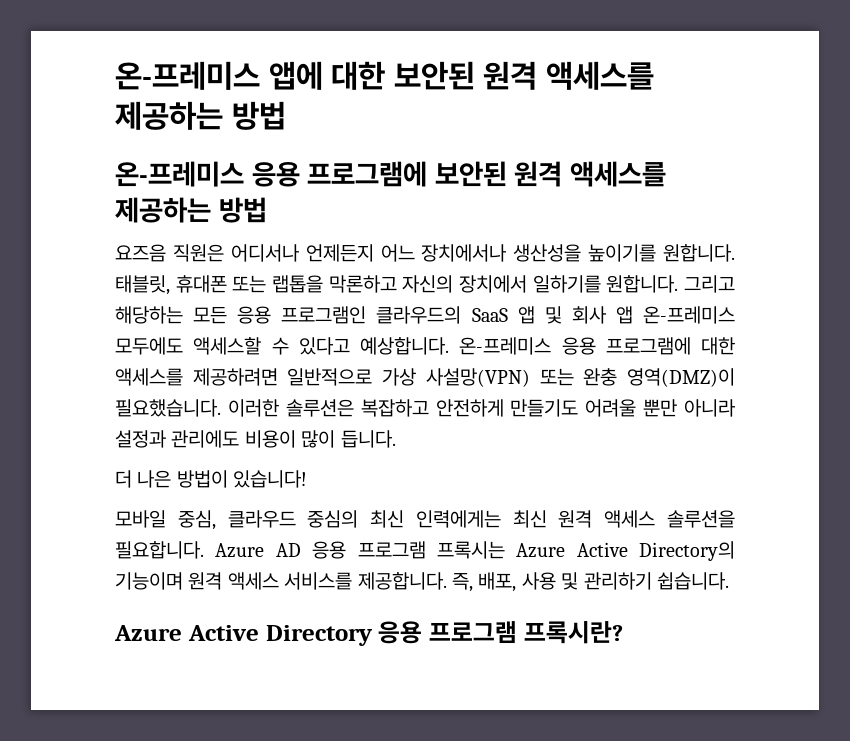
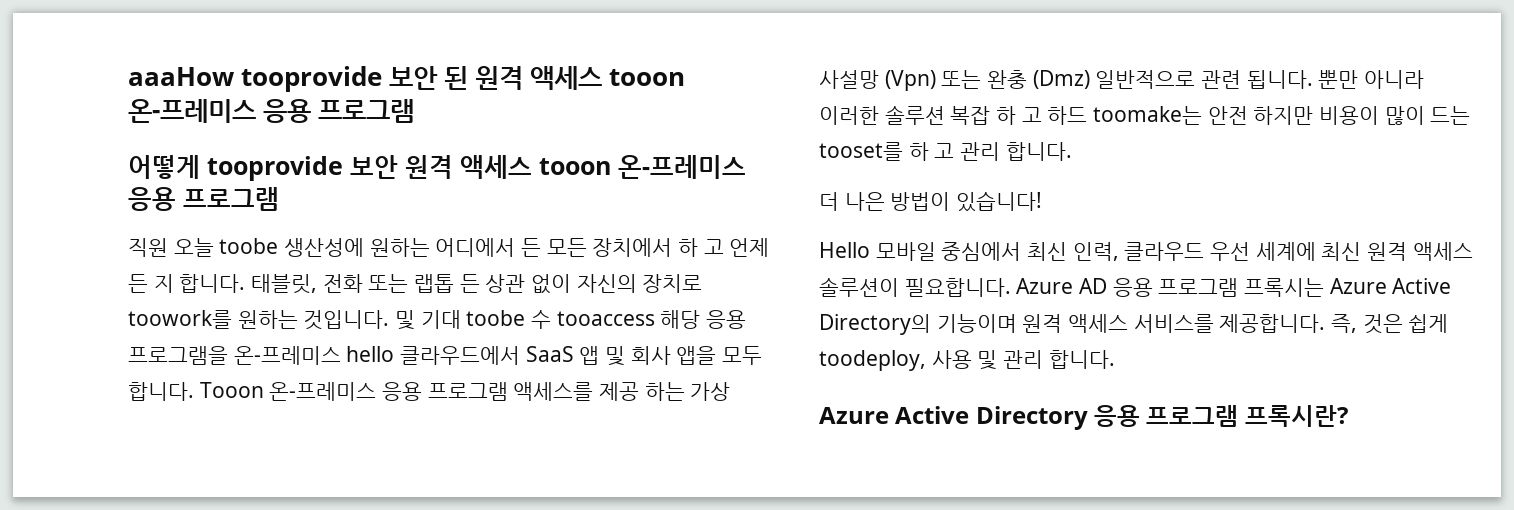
[115,61,654,90] [115,101,286,130] [115,161,666,187] [115,197,267,223] [115,244,735,262] [115,275,735,295] [115,306,736,324] [115,337,735,355] [115,368,735,387] [115,399,736,417] [115,430,396,448] [115,470,308,488] [115,510,501,530] 온-프레미스 앱에 대한 보안된 원격 액세스를 제공하는 방법 // 온-프레미스 응용 프로그램에 보안된 원격 액세스를 제공하는 방법 // 요즈음 직원은 어디서나 언제든지 어느 장치에서나 생산성을 높이기를 원합니다. 태블릿, 휴대폰 또는 랩톱을 막론하고 자신의 장치에서 일하기를 원합니다. 그리고 해당하는 모든 응용 프로그램인 클라우드의 SaaS 앱 및 회사 앱 온-프레미스 모두에도 액세스할 수 있다고 예상합니다. 온-프레미스 응용 프로그램에 대한 액세스를 제공하려면 일반적으로 가상 사설망(VPN) 또는 완충 영역(DMZ)이 필요했습니다. 이러한 솔루션은 복잡하고 안전하게 만들기도 어려울 뿐만 아니라 설정과 관리에도 비용이 많이 듭니다. // 더 나은 방법이 있습니다! // 모바일 중심, 클라우드 중심의 최신 인력에게는 -> [128,66,686,92] [128,99,415,123] [128,155,746,181] [128,187,279,211] [128,238,770,257] [128,274,703,294] [128,310,747,330] [128,346,763,366] [128,382,731,401] [819,70,1425,91] [819,105,1471,125] [819,142,1072,161] [819,191,1043,212] [819,242,1316,261] aaaHow tooprovide 보안 된 원격 액세스 tooon 온-프레미스 응용 프로그램 // 어떻게 tooprovide 보안 원격 액세스 tooon 온-프레미스 응용 프로그램 // 직원 오늘 toobe 생산성에 원하는 어디에서 든 모든 장치에서 하 고 언제 든 지 합니다. 태블릿, 전화 또는 랩톱 든 상관 없이 자신의 장치로 toowork를 원하는 것입니다. 및 기대 toobe 수 tooaccess 해당 응용 프로그램을 온-프레미스 hello 클라우드에서 SaaS 앱 및 회사 앱을 모두 합니다. Tooon 온-프레미스 응용 프로그램 액세스를 제공 하는 가상 사설망 (Vpn) 또는 완충 (Dmz) 일반적으로 관련 됩니다. 뿐만 아니라 이러한 솔루션 복잡 하 고 하드 toomake는 안전 하지만 비용이 많이 드는 tooset를 하 고 관리 합니다. // 더 나은 방법이 있습니다! // Hello 모바일 중심에서 최신 인력, 클라우드 우선 세계에
[667,510,735,528] 솔루션을 -> [819,277,899,297] 솔루션이
[478,572,729,592] 배포, 사용 및 관리하기 쉽습니다. -> [1362,314,1449,334] [819,350,1115,371] 것은 쉽게 toodeploy, 사용 및 관리 합니다.

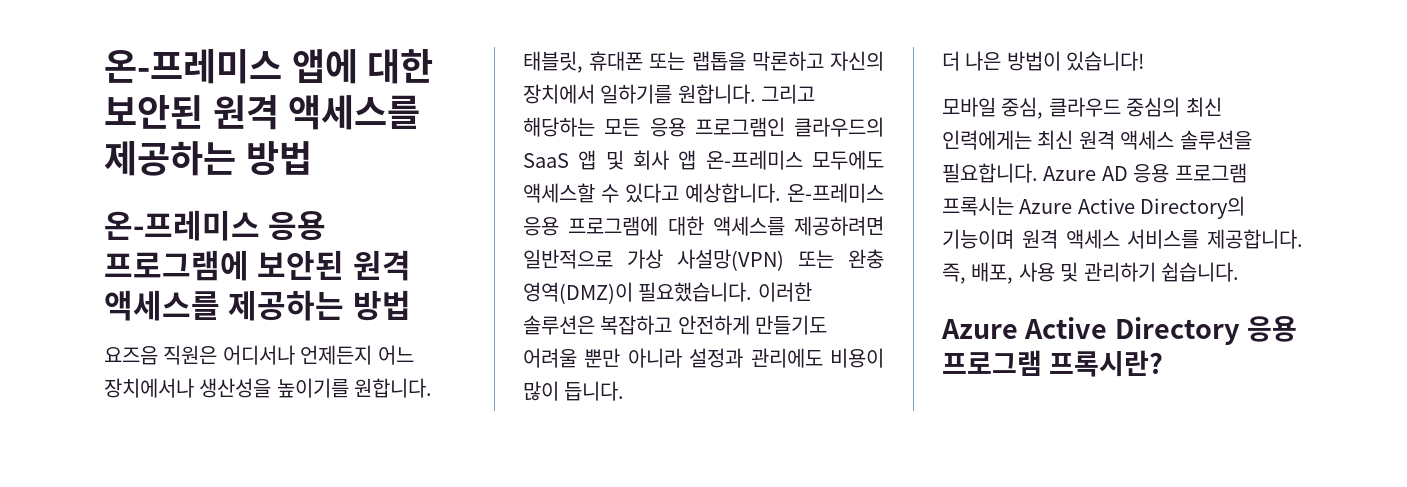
[128,66,686,92] [128,99,415,123] [128,155,746,181] [128,187,279,211] [128,238,770,257] [128,274,703,294] [128,310,747,330] [128,346,763,366] [128,382,731,401] [819,70,1425,91] [819,105,1471,125] [819,142,1072,161] [819,191,1043,212] [819,242,1316,261] aaaHow tooprovide 보안 된 원격 액세스 tooon 온-프레미스 응용 프로그램 // 어떻게 tooprovide 보안 원격 액세스 tooon 온-프레미스 응용 프로그램 // 직원 오늘 toobe 생산성에 원하는 어디에서 든 모든 장치에서 하 고 언제 든 지 합니다. 태블릿, 전화 또는 랩톱 든 상관 없이 자신의 장치로 toowork를 원하는 것입니다. 및 기대 toobe 수 tooaccess 해당 응용 프로그램을 온-프레미스 hello 클라우드에서 SaaS 앱 및 회사 앱을 모두 합니다. Tooon 온-프레미스 응용 프로그램 액세스를 제공 하는 가상 사설망 (Vpn) 또는 완충 (Dmz) 일반적으로 관련 됩니다. 뿐만 아니라 이러한 솔루션 복잡 하 고 하드 toomake는 안전 하지만 비용이 많이 드는 tooset를 하 고 관리 합니다. // 더 나은 방법이 있습니다! // Hello 모바일 중심에서 최신 인력, 클라우드 우선 세계에 -> [104,48,434,84] [104,94,421,130] [104,140,312,176] [104,210,327,241] [104,250,411,281] [104,290,411,321] [104,345,414,365] [104,378,433,398] [523,51,884,73] [523,84,816,104] [523,117,884,137] [523,150,884,170] [523,183,884,203] [523,216,884,236] [523,249,884,271] [523,282,812,304] [523,315,828,335] [523,348,884,368] [523,381,625,401] [942,51,1145,71] [942,97,1222,119] [942,130,1032,150] 온-프레미스 앱에 대한 보안된 원격 액세스를 제공하는 방법 // 온-프레미스 응용 프로그램에 보안된 원격 액세스를 제공하는 방법 // 요즈음 직원은 어디서나 언제든지 어느 장치에서나 생산성을 높이기를 원합니다. 태블릿, 휴대폰 또는 랩톱을 막론하고 자신의 장치에서 일하기를 원합니다. 그리고 해당하는 모든 응용 프로그램인 클라우드의 SaaS 앱 및 회사 앱 온-프레미스 모두에도 액세스할 수 있다고 예상합니다. 온-프레미스 응용 프로그램에 대한 액세스를 제공하려면 일반적으로 가상 사설망(VPN) 또는 완충 영역(DMZ)이 필요했습니다. 이러한 솔루션은 복잡하고 안전하게 만들기도 어려울 뿐만 아니라 설정과 관리에도 비용이 많이 듭니다. // 더 나은 방법이 있습니다! // 모바일 중심, 클라우드 중심의 최신 인력에게는
[819,277,899,297] 솔루션이 -> [1179,130,1252,150] 솔루션을
[1362,314,1449,334] [819,350,1115,371] 것은 쉽게 toodeploy, 사용 및 관리 합니다. -> [971,262,1239,284] 배포, 사용 및 관리하기 쉽습니다.

